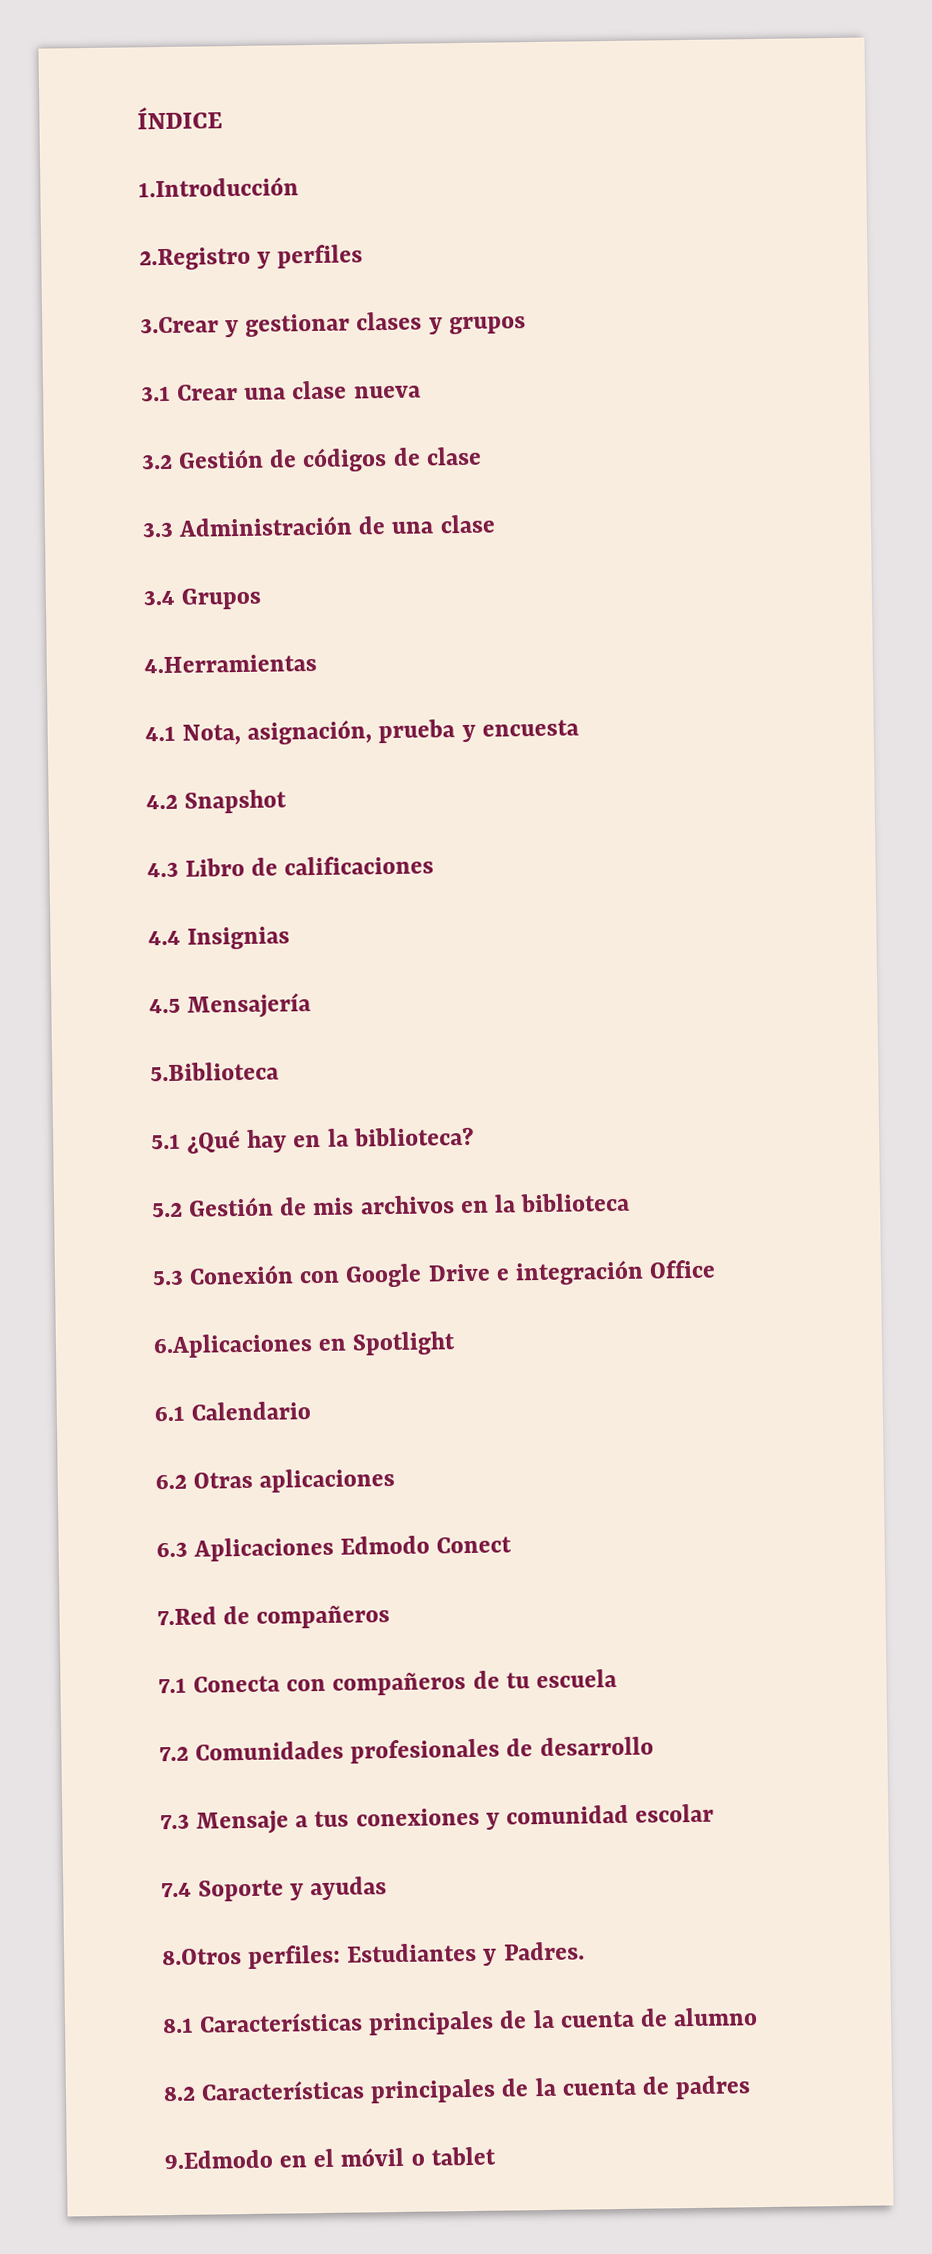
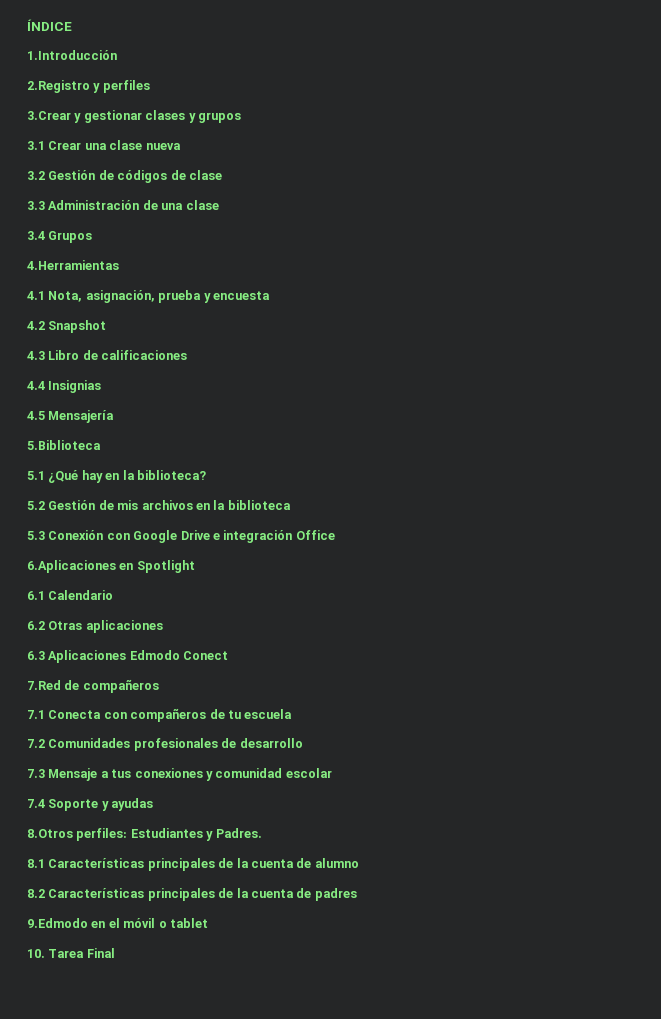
(496, 2156) none -> [27,948,115,958] // 10. Tarea Final

